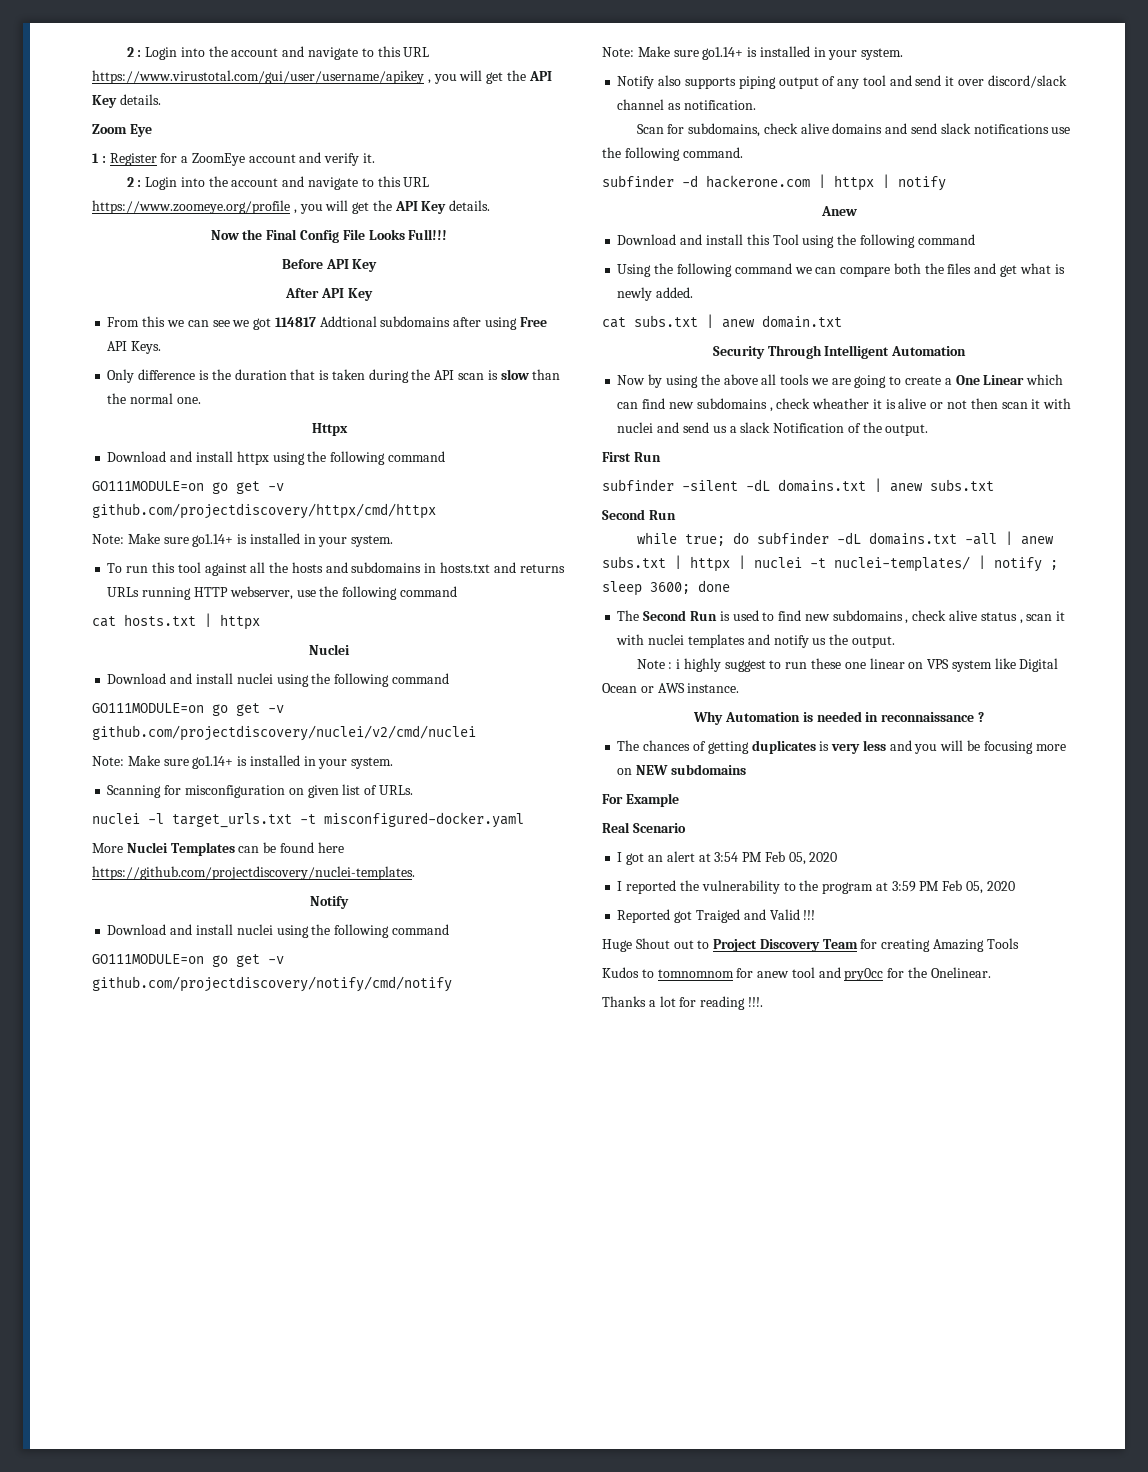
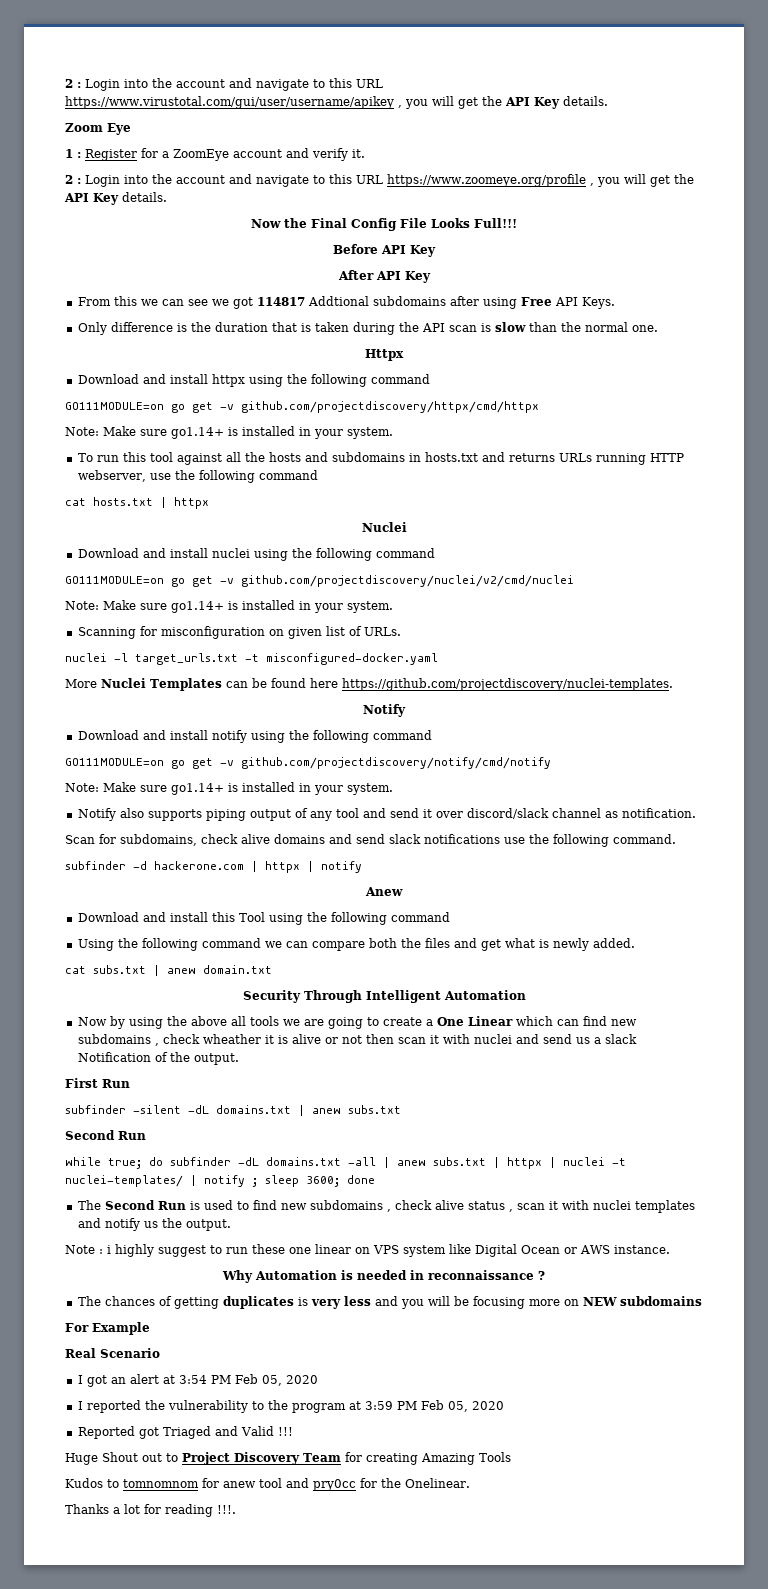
[236,924,273,935] nuclei -> [211,730,247,743] notify
[695,909,740,923] Traiged -> [162,1426,211,1439] Triaged

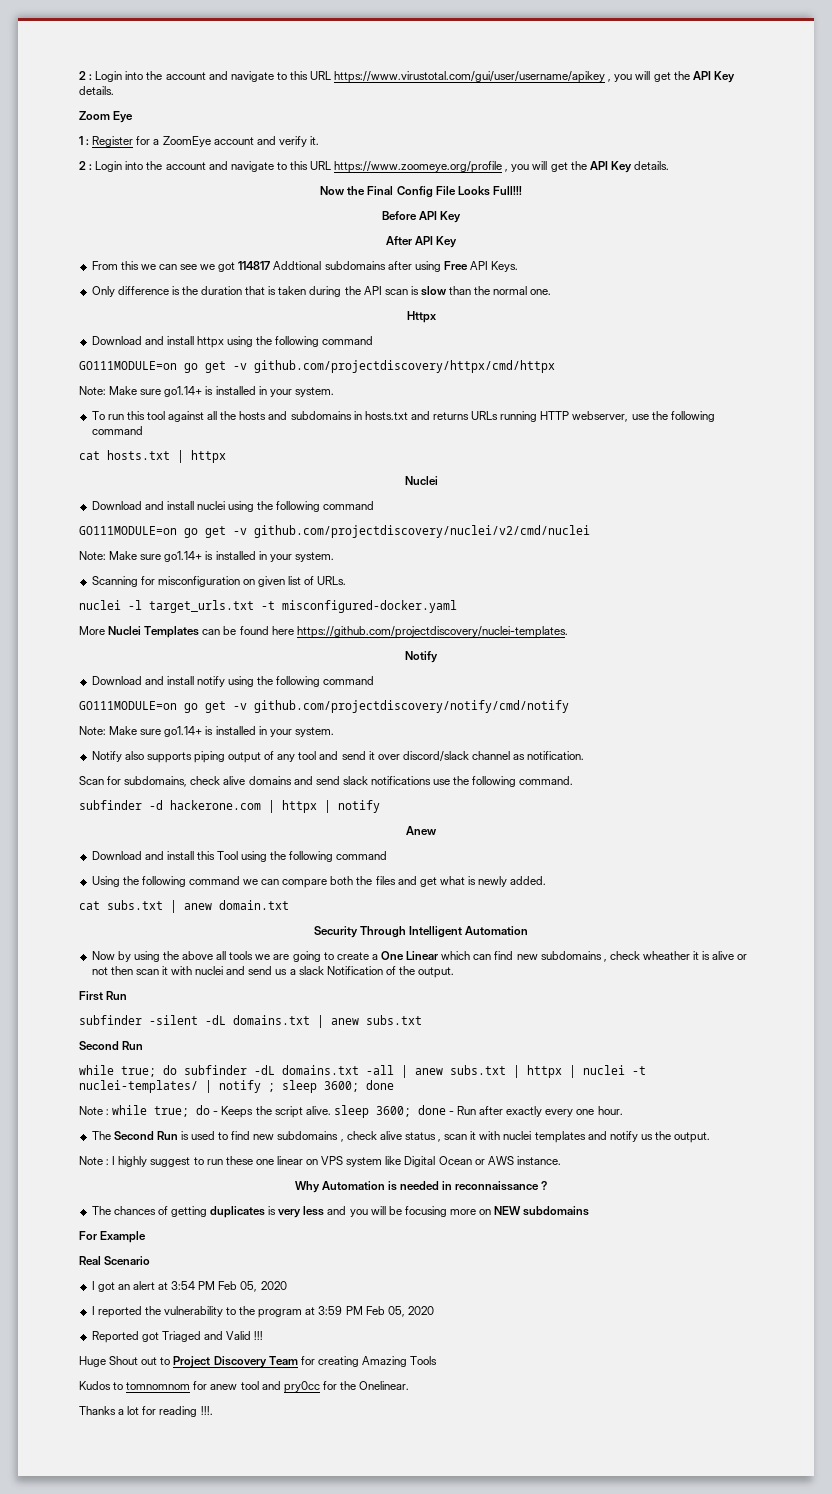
(375, 1179) none -> [79,1105,623,1118] // Note : while true; do - Keeps the script alive. sleep 3600; done - Run after exactly every one hour.
[107,1245,111,1254] i -> [112,1156,116,1165] I

